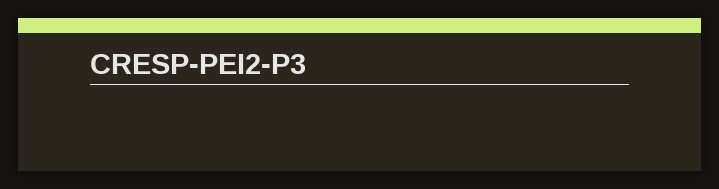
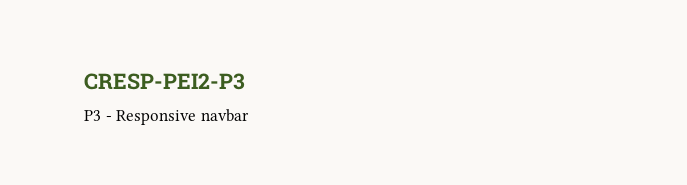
(306, 64) none -> [84,109,249,125] // P3 - Responsive navbar

